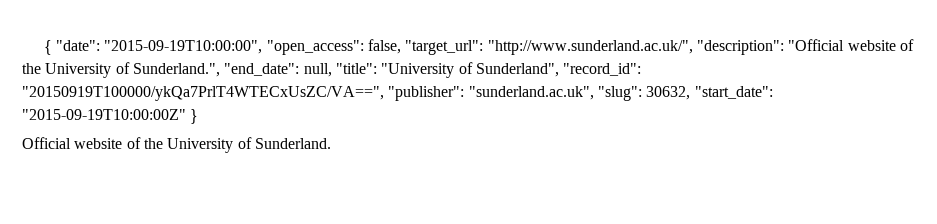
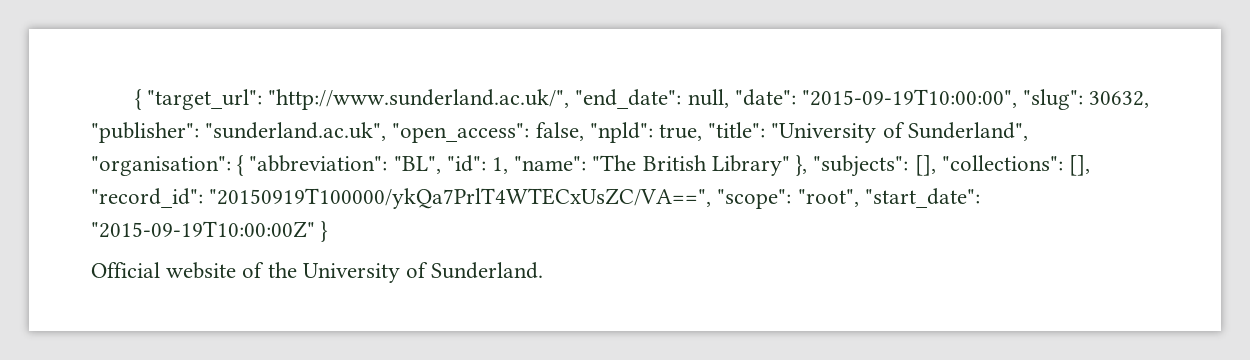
[43,39,914,55] [22,62,642,78] [22,86,691,101] { "date": "2015-09-19T10:00:00", "open_access": false, "target_url": "http://www.sunderland.ac.uk/", "description": "Official website of the University of Sunderland.", "end_date": null, "title": "University of Sunderland", "record_id": "20150919T100000/ykQa7PrlT4WTECxUsZC/VA==", "publisher": "sunderland.ac.uk", "slug": 30632, -> [134,89,1150,110] [91,122,1028,143] [91,155,1090,177] [91,188,859,209] { "target_url": "http://www.sunderland.ac.uk/", "end_date": null, "date": "2015-09-19T10:00:00", "slug": 30632, "publisher": "sunderland.ac.uk", "open_access": false, "npld": true, "title": "University of Sunderland", "organisation": { "abbreviation": "BL", "id": 1, "name": "The British Library" }, "subjects": [], "collections": [], "record_id": "20150919T100000/ykQa7PrlT4WTECxUsZC/VA==", "scope": "root",

